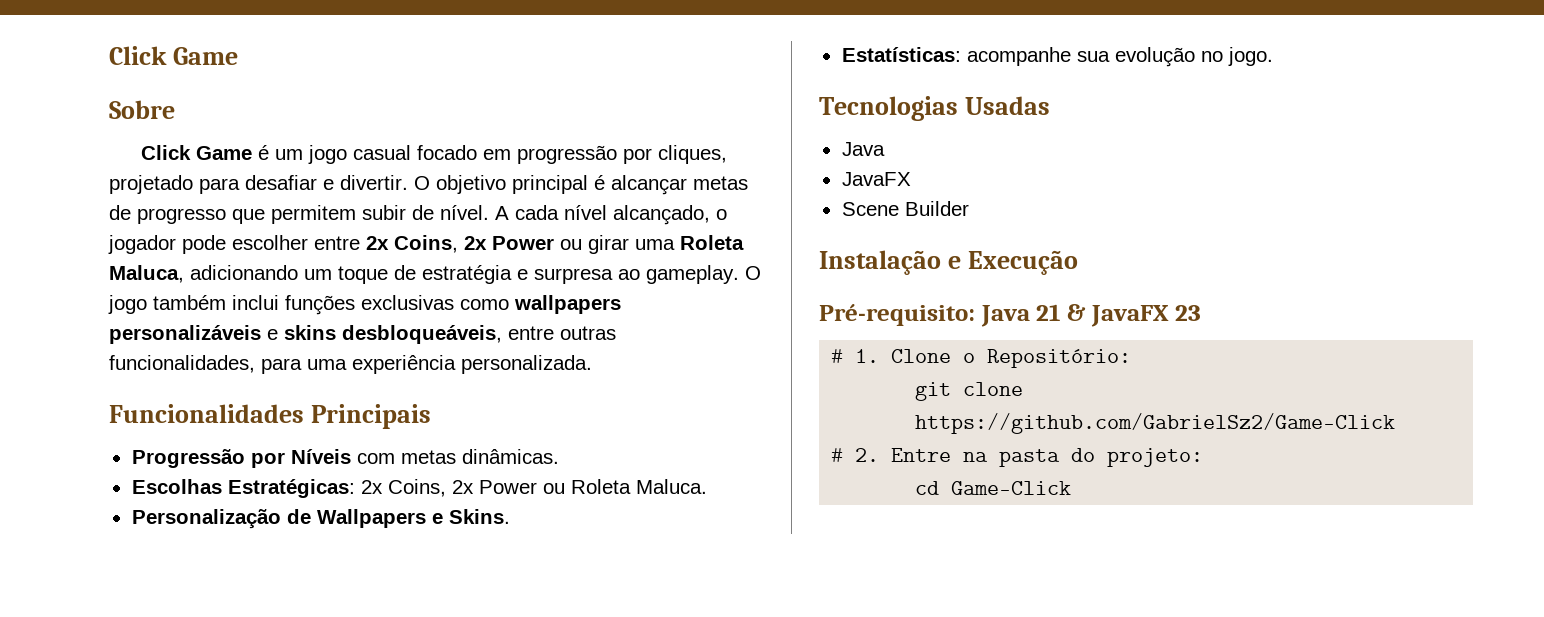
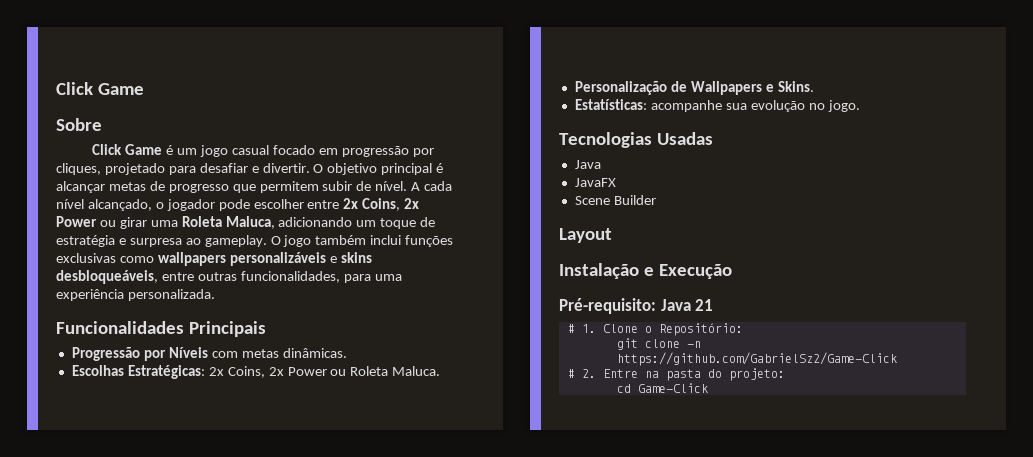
(969, 208) none -> [559,228,612,243] // Layout
[1066,304,1202,327] & JavaFX 23 -> (714, 305) none
(1024, 389) none -> [686,341,701,348] -n

